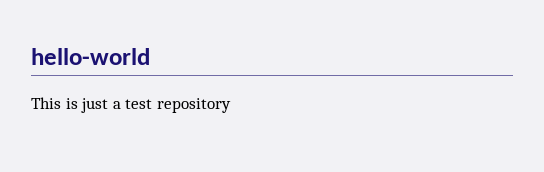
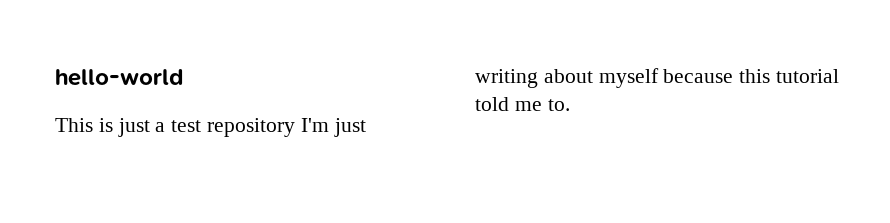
(231, 105) none -> [300,118,366,137] [475,68,840,88] [475,97,570,111] I'm just writing about myself because this tutorial told me to.

